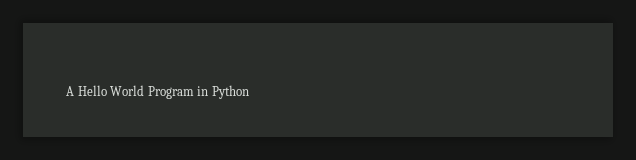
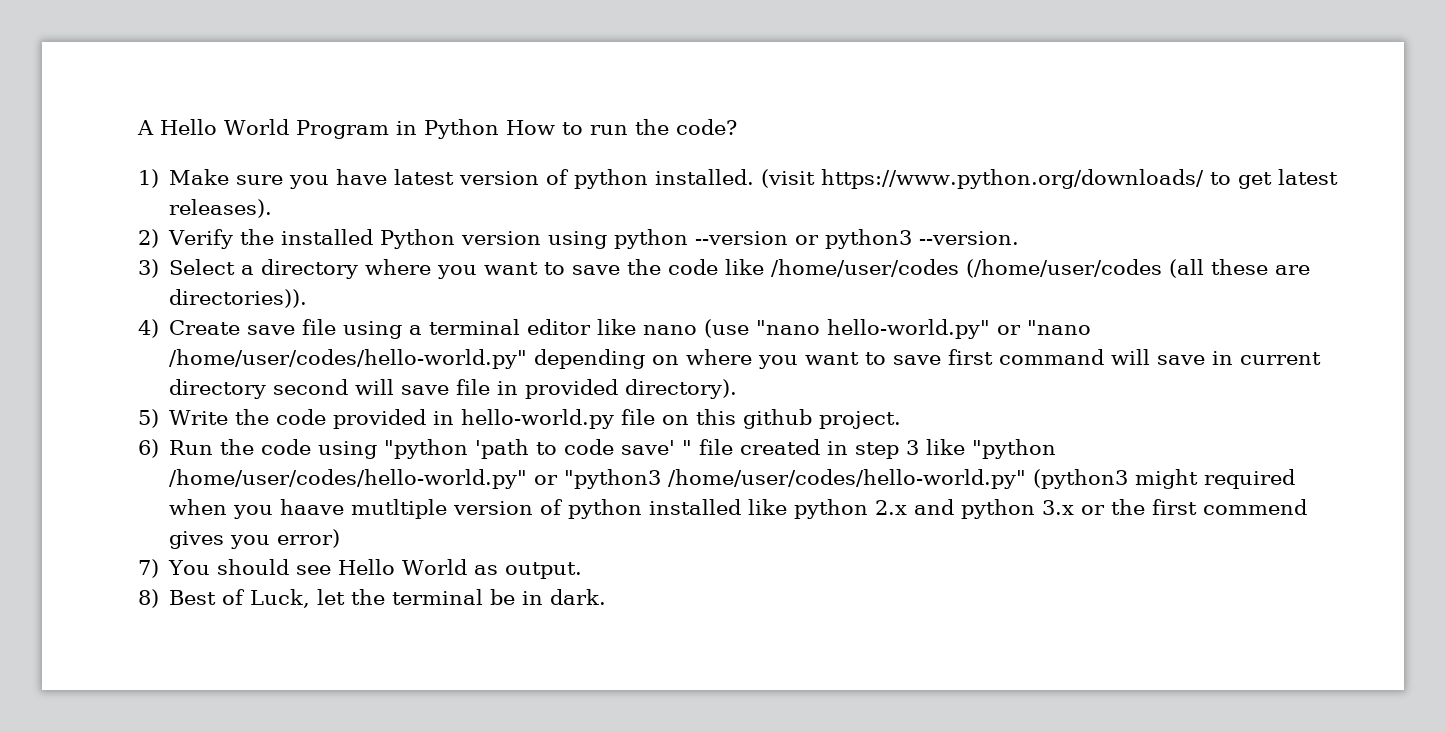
(249, 92) none -> [505,119,737,135] [138,169,1339,189] [169,199,273,218] [138,229,1020,249] [138,259,1311,279] [169,289,308,308] [138,319,1092,339] [169,349,1322,369] [169,379,738,399] [138,409,902,429] [138,439,1057,459] [169,469,1296,489] [169,499,1308,519] [169,529,341,549] [138,559,583,579] [138,589,607,608] How to run the code? // 1) Make sure you have latest version of python installed. (visit https://www.python.org/downloads/ to get latest releases). // 2) Verify the installed Python version using python --version or python3 --version. // 3) Select a directory where you want to save the code like /home/user/codes (/home/user/codes (all these are directories)). // 4) Create save file using a terminal editor like nano (use "nano hello-world.py" or "nano /home/user/codes/hello-world.py" depending on where you want to save first command will save in current directory second will save file in provided directory). // 5) Write the code provided in hello-world.py file on this github project. // 6) Run the code using "python 'path to code save' " file created in step 3 like "python /home/user/codes/hello-world.py" or "python3 /home/user/codes/hello-world.py" (python3 might required when you haave mutltiple version of python installed like python 2.x and python 3.x or the first commend gives you error) // 7) You should see Hello World as output. // 8) Best of Luck, let the terminal be in dark.

